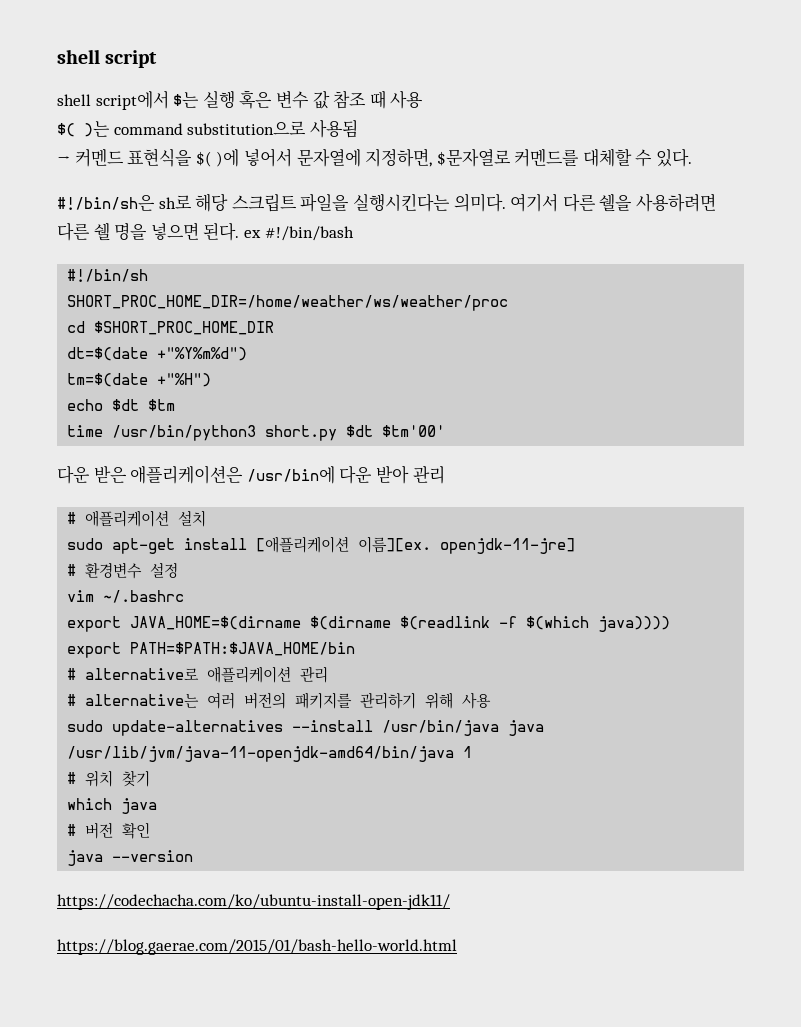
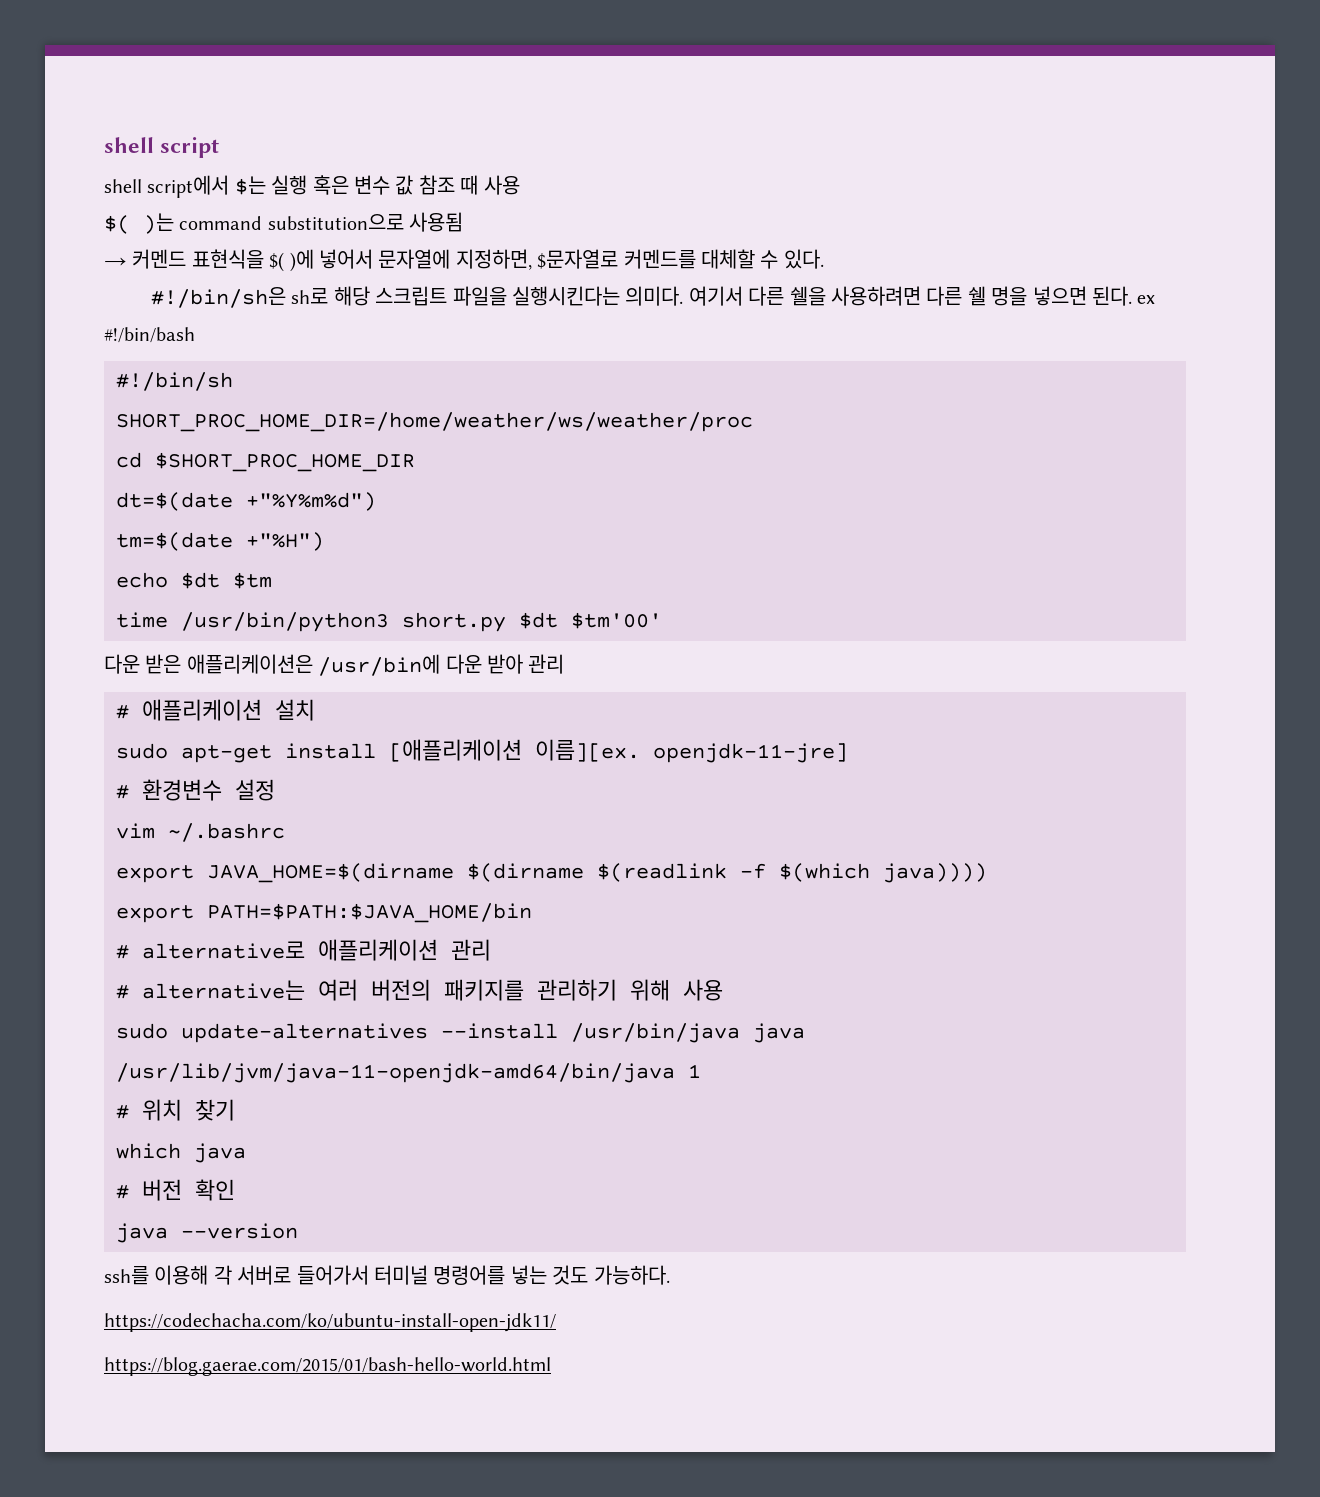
(194, 856) none -> [104,1265,670,1285] // ssh를 이용해 각 서버로 들어가서 터미널 명령어를 넣는 것도 가능하다.

